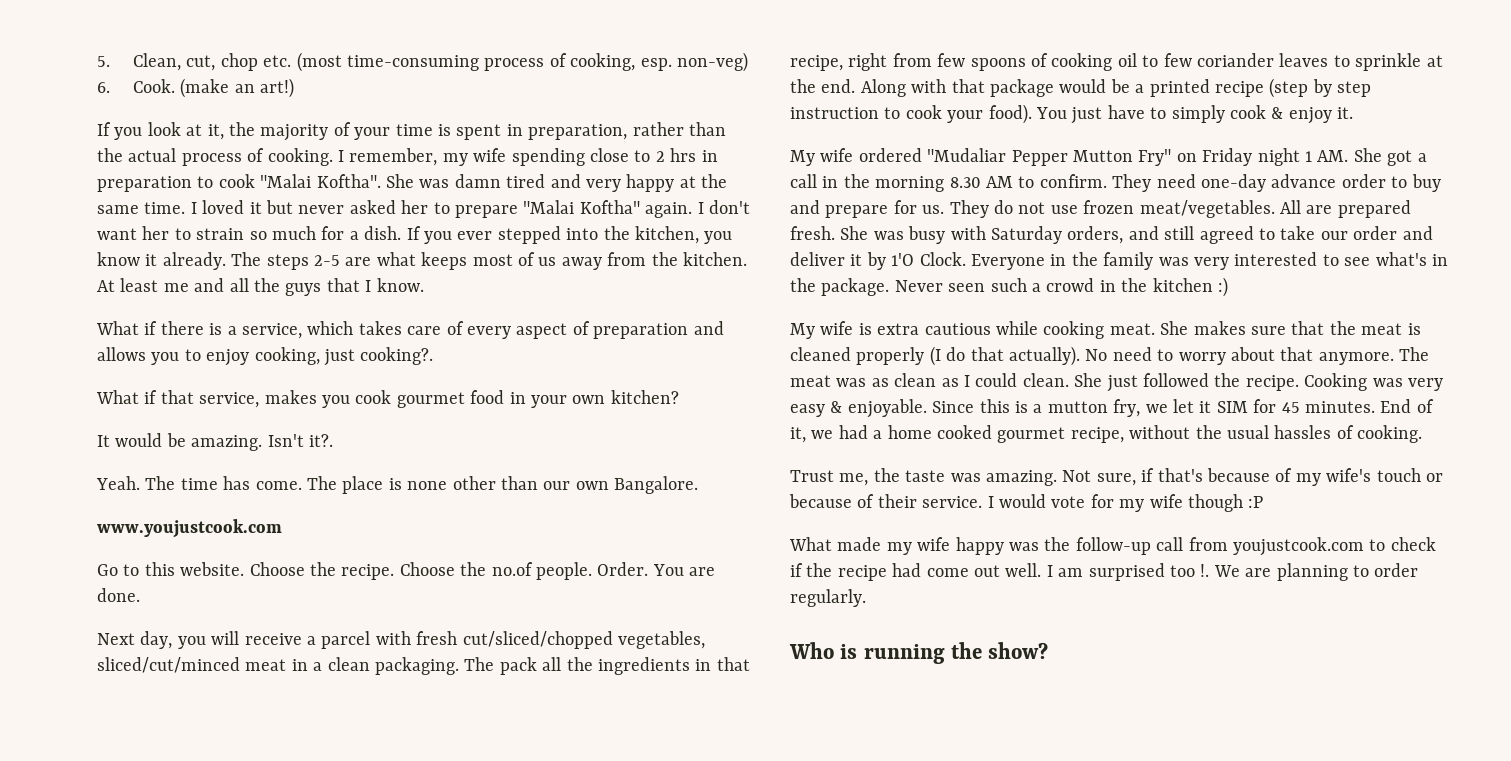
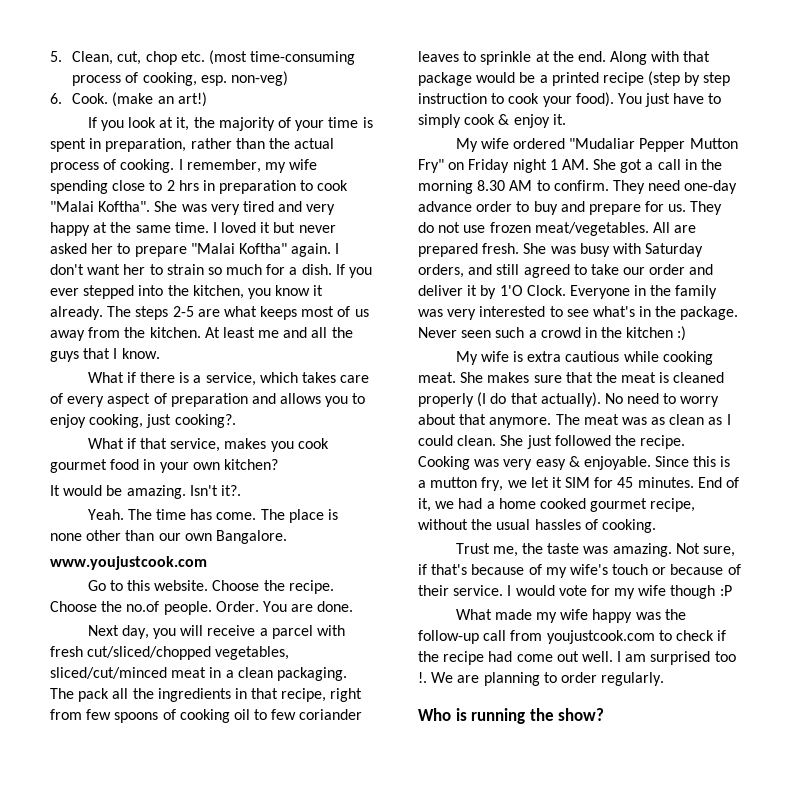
[454,174,501,188] damn -> [210,204,240,215] very

